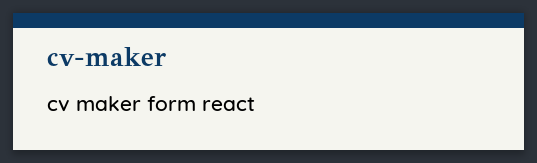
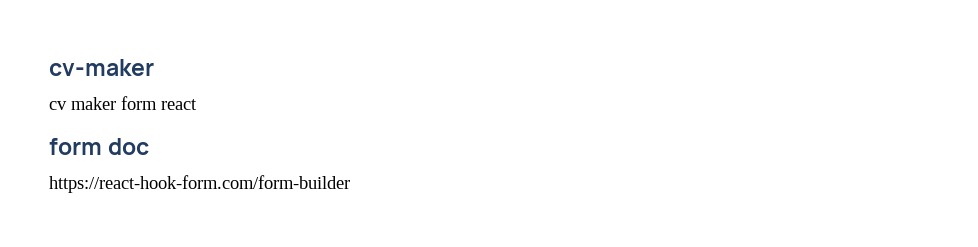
(255, 104) none -> [49,138,150,155] [49,175,350,193] // form doc // https://react-hook-form.com/form-builder

